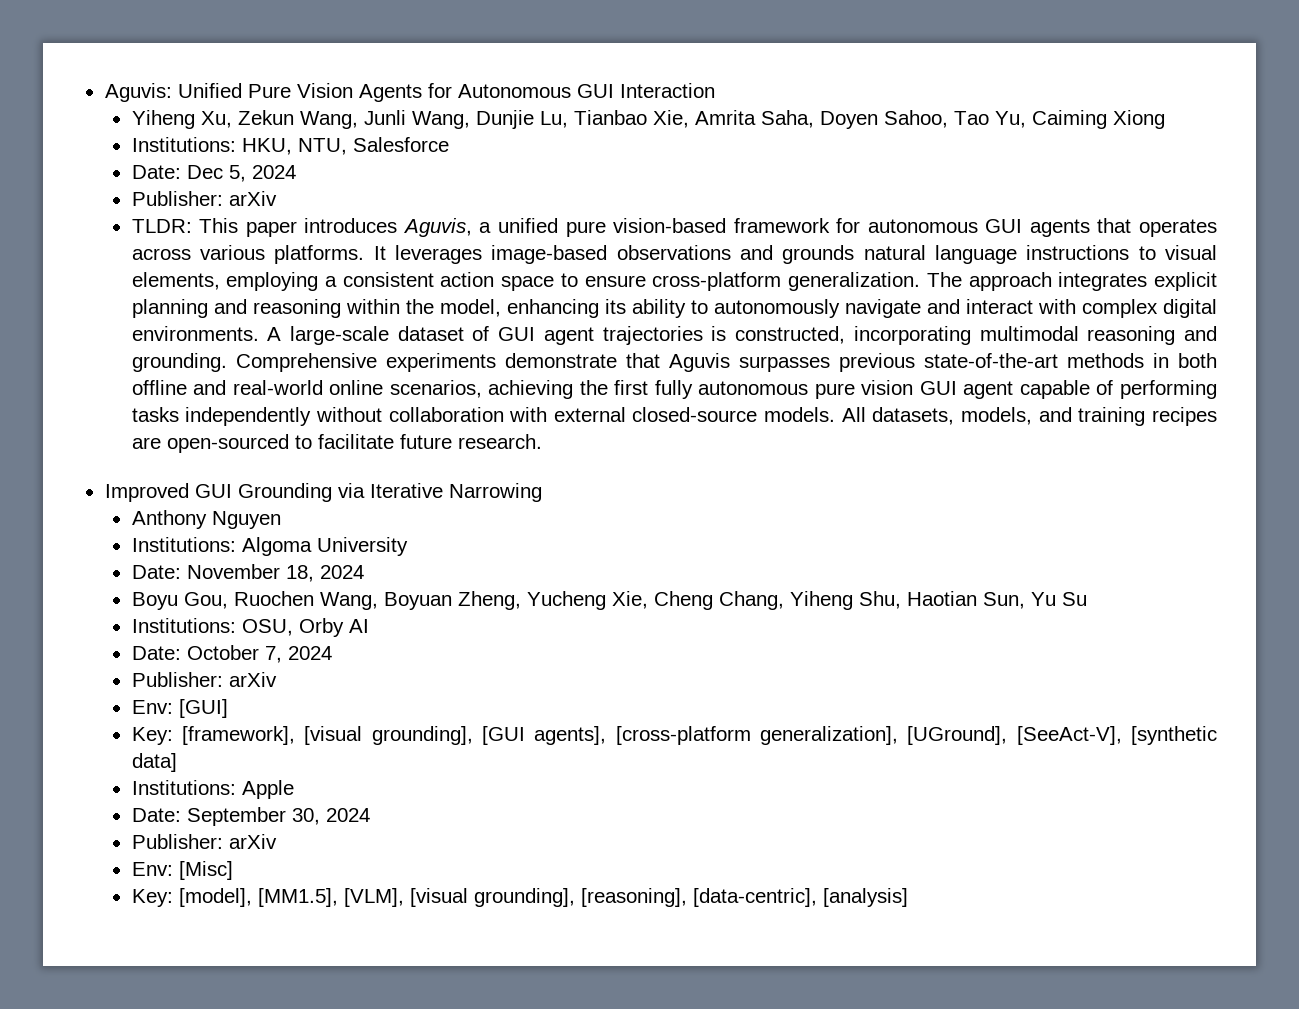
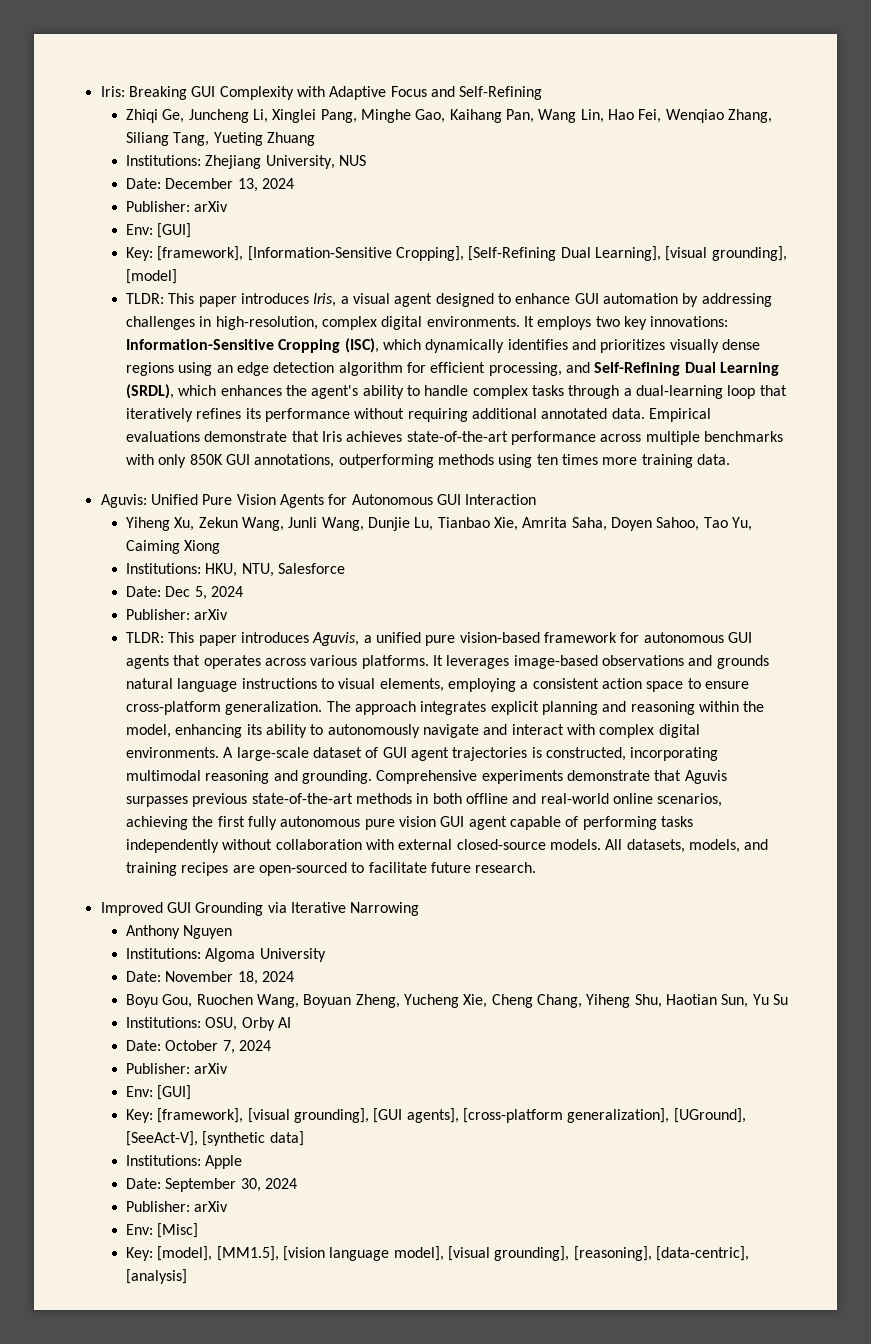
(104, 92) none -> [100,86,543,100] [126,109,772,123] [126,132,316,146] [126,155,367,169] [126,178,295,192] [126,201,229,212] [126,223,192,238] [126,246,787,261] [126,269,178,284] [126,293,772,307] [126,316,729,330] [126,338,760,353] [126,362,779,376] [126,384,787,399] [126,408,711,422] [126,431,783,445] [126,454,730,468] Iris: Breaking GUI Complexity with Adaptive Focus and Self-Refining // Zhiqi Ge, Juncheng Li, Xinglei Pang, Minghe Gao, Kaihang Pan, Wang Lin, Hao Fei, Wenqiao Zhang, Siliang Tang, Yueting Zhuang // Institutions: Zhejiang University, NUS // Date: December 13, 2024 // Publisher: arXiv // Env: [GUI] // Key: [framework], [Information-Sensitive Cropping], [Self-Refining Dual Learning], [visual grounding], [model] // TLDR: This paper introduces Iris, a visual agent designed to enhance GUI automation by addressing challenges in high-resolution, complex digital environments. It employs two key innovations: Information-Sensitive Cropping (ISC), which dynamically identifies and prioritizes visually dense regions using an edge detection algorithm for efficient processing, and Self-Refining Dual Learning (SRDL), which enhances the agent's ability to handle complex tasks through a dual-learning loop that iteratively refines its performance without requiring additional annotated data. Empirical evaluations demonstrate that Iris achieves state-of-the-art performance across multiple benchmarks with only 850K GUI annotations, outperforming methods using ten times more training data. //
[343,888,404,907] [VLM], -> [283,1246,444,1261] [vision language model],

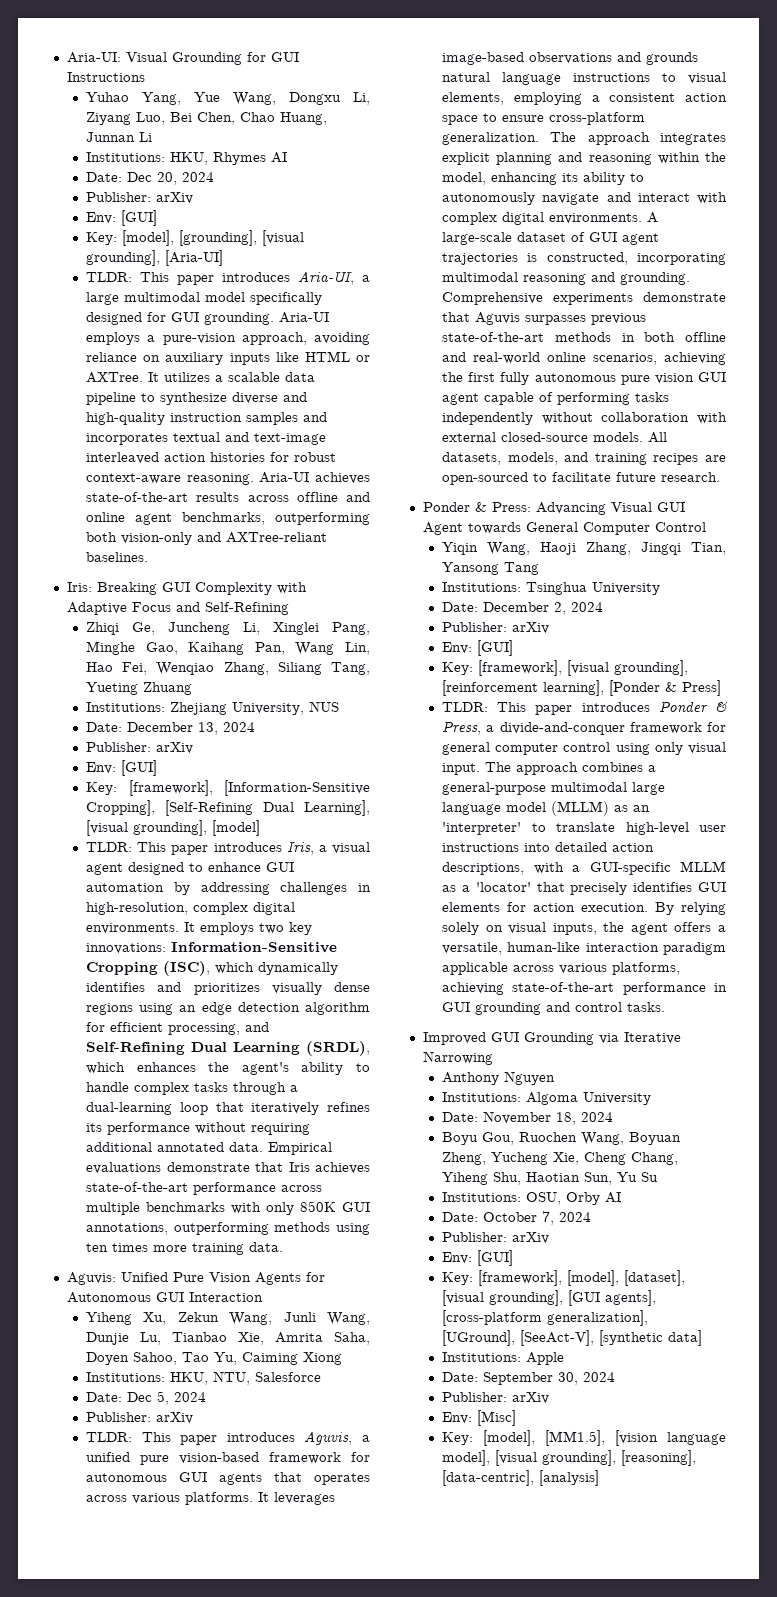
(100, 91) none -> [66,52,299,65] [66,72,145,82] [86,92,370,105] [86,112,328,125] [86,132,153,142] [86,152,288,165] [86,172,215,185] [86,192,194,204] [86,210,158,226] [86,230,305,246] [86,250,224,266] [86,271,370,285] [86,292,323,305] [86,312,330,325] [86,332,371,345] [86,351,370,365] [86,372,316,383] [86,392,308,405] [86,412,328,425] [86,432,327,445] [86,452,337,464] [86,472,370,485] [86,492,371,502] [86,512,370,525] [86,532,328,545] [86,552,149,562] Aria-UI: Visual Grounding for GUI Instructions // Yuhao Yang, Yue Wang, Dongxu Li, Ziyang Luo, Bei Chen, Chao Huang, Junnan Li // Institutions: HKU, Rhymes AI // Date: Dec 20, 2024 // Publisher: arXiv // Env: [GUI] // Key: [model], [grounding], [visual grounding], [Aria-UI] // TLDR: This paper introduces Aria-UI, a large multimodal model specifically designed for GUI grounding. Aria-UI employs a pure-vision approach, avoiding reliance on auxiliary inputs like HTML or AXTree. It utilizes a scalable data pipeline to synthesize diverse and high-quality instruction samples and incorporates textual and text-image interleaved action histories for robust context-aware reasoning. Aria-UI achieves state-of-the-art results across offline and online agent benchmarks, outperforming both vision-only and AXTree-reliant baselines. //
(537, 867) none -> [422,502,685,515] [422,522,706,535] [442,542,726,555] [442,562,540,575] [442,582,661,595] [442,602,604,615] [442,622,550,634] [442,640,514,656] [442,660,689,676] [442,680,722,696] [442,701,728,715] [442,721,726,735] [442,742,726,755] [442,762,657,775] [442,782,666,795] [442,801,651,816] [442,822,726,835] [442,842,655,852] [442,861,726,875] [442,882,726,895] [442,902,726,915] [442,922,726,935] [442,942,726,955] [442,962,681,975] [442,982,727,995] [442,1002,666,1015] // Ponder & Press: Advancing Visual GUI Agent towards General Computer Control // Yiqin Wang, Haoji Zhang, Jingqi Tian, Yansong Tang // Institutions: Tsinghua University // Date: December 2, 2024 // Publisher: arXiv // Env: [GUI] // Key: [framework], [visual grounding], [reinforcement learning], [Ponder & Press] // TLDR: This paper introduces Ponder & Press, a divide-and-conquer framework for general computer control using only visual input. The approach combines a general-purpose multimodal large language model (MLLM) as an 'interpreter' to translate high-level user instructions into detailed action descriptions, with a GUI-specific MLLM as a 'locator' that precisely identifies GUI elements for action execution. By relying solely on visual inputs, the agent offers a versatile, human-like interaction paradigm applicable across various platforms, achieving state-of-the-art performance in GUI grounding and control tasks.
(244, 1115) none -> [567,1270,686,1286] [model], [dataset],

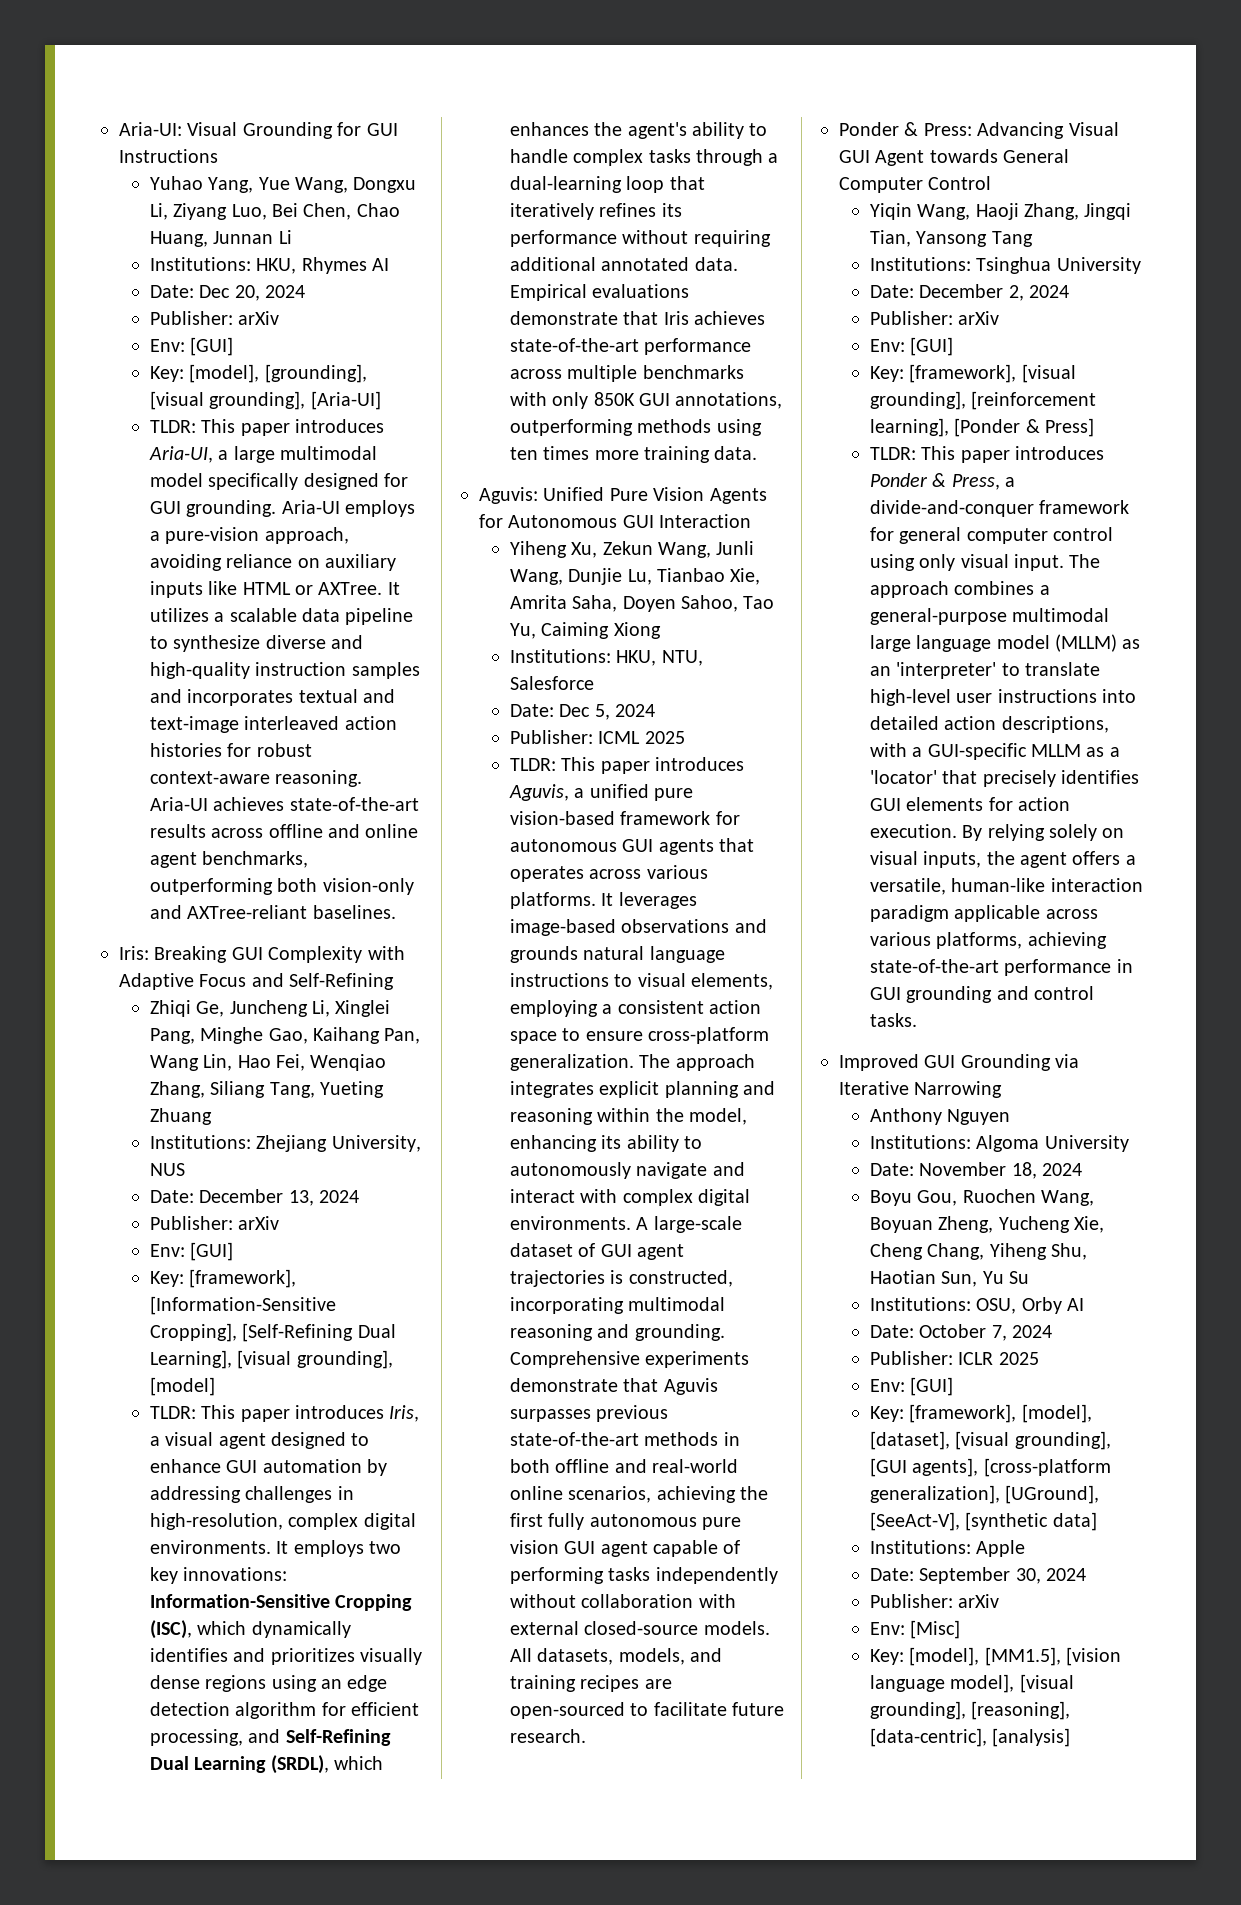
[156,1412,194,1424] arXiv -> [598,731,685,744] ICML 2025
[512,1232,550,1244] arXiv -> [958,1352,1039,1365] ICLR 2025

